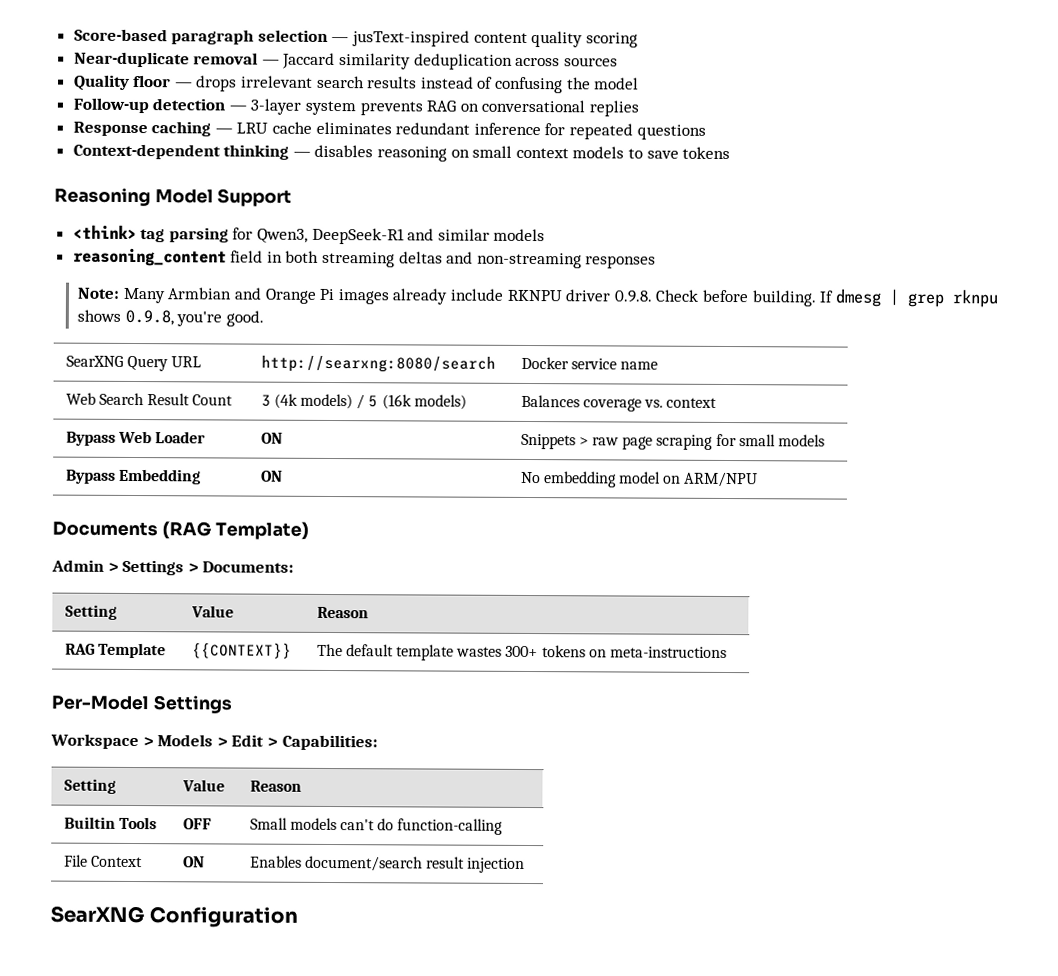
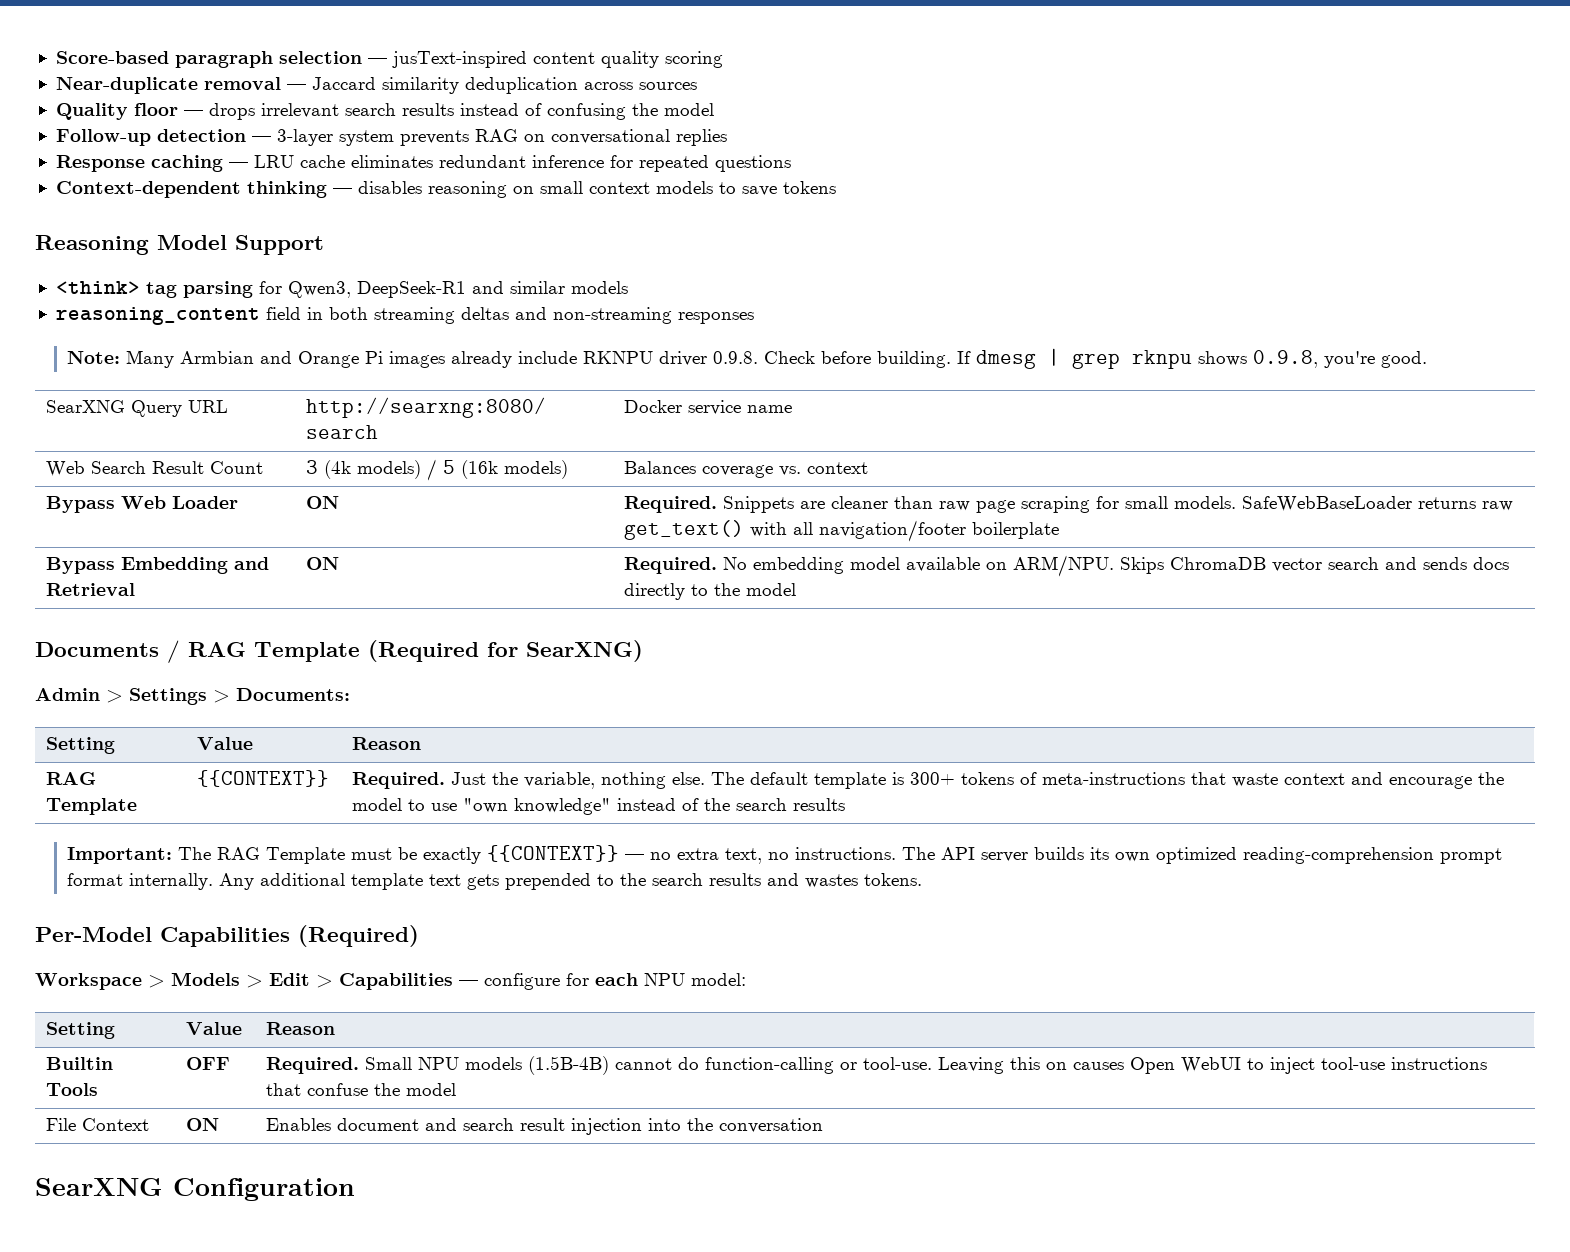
[520,433,589,450] Snippets > -> [624,496,934,513] Required. Snippets are cleaner than
[777,434,825,447] models -> [1174,496,1514,512] [624,520,1060,542] models. SafeWebBaseLoader returns raw get_text() with all navigation/footer boilerplate
[260,470,283,482] | ON | -> [234,557,270,570] [46,583,136,596] [306,557,340,570] [624,557,718,574] and Retrieval | ON | Required.
[663,471,759,488] [52,521,310,540] on ARM/NPU // Documents (RAG Template) -> [906,555,1510,577] [624,583,797,600] [35,640,643,663] available on ARM/NPU. Skips ChromaDB vector search and sends docs directly to the model // Documents / RAG Template (Required for SearXNG)
(292, 650) none -> [352,772,706,789] Required. Just the variable, nothing else.
[456,646,503,657] wastes -> [892,772,905,785] is
[588,649,607,658] on -> [1020,772,1038,785] of
(727, 652) none -> [1191,772,1505,789] [352,798,846,815] [67,845,1503,864] [67,873,923,890] that waste context and encourage the model to use "own knowledge" instead of the search results // Important: The RAG Template must be exactly {{CONTEXT}} — no extra text, no instructions. The API server builds its own optimized reading-comprehension prompt format internally. Any additional template text gets prepended to the search results and wastes tokens.
[152,695,232,714] Settings -> [160,925,419,947] Capabilities (Required)
[281,734,378,751] Capabilities: -> [339,973,746,990] Capabilities — configure for each NPU model:
[249,817,504,835] Small models can't do function-calling -> [266,1056,1488,1075] [266,1083,457,1096] Required. Small NPU models (1.5B-4B) cannot do function-calling or tool-use. Leaving this on causes Open WebUI to inject tool-use instructions that confuse the model
[304,855,423,872] document/search -> [337,1118,515,1131] document and search
(526, 865) none -> [648,1118,824,1133] into the conversation

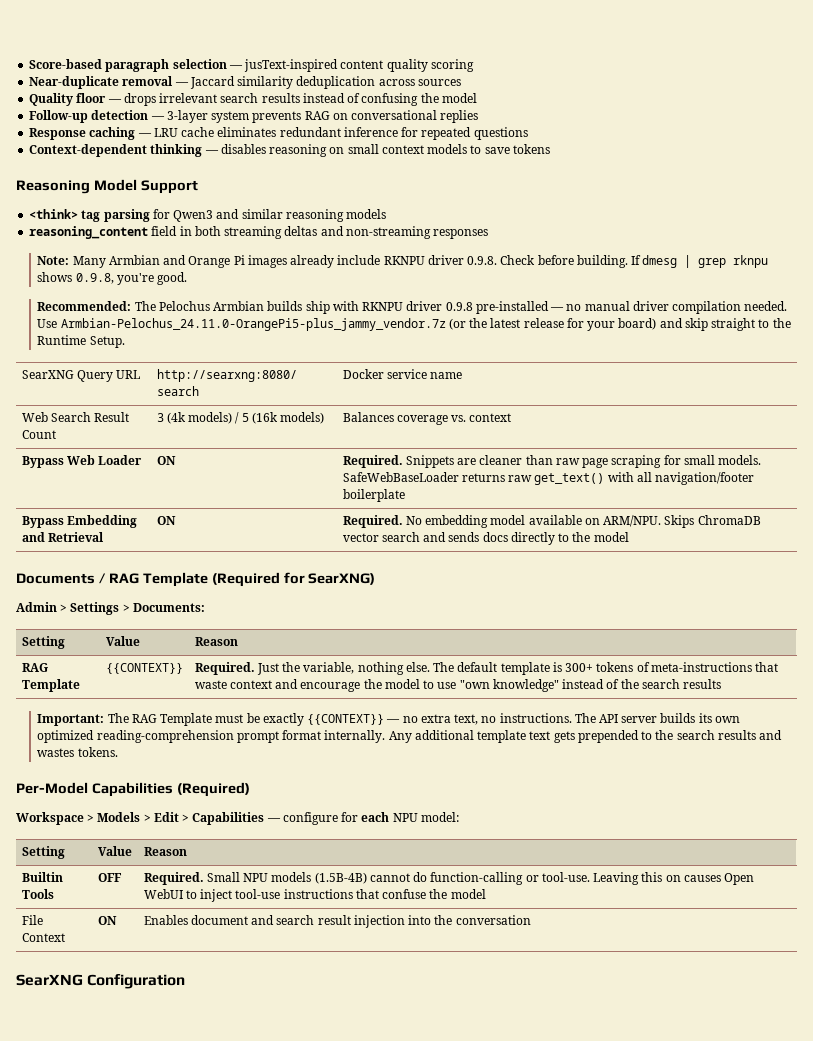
[287,281,466,298] Qwen3, DeepSeek-R1 -> [173,210,214,222] Qwen3
(565, 287) none -> [285,209,344,222] reasoning
(1428, 359) none -> [37,301,788,314] [37,318,791,331] [37,335,125,348] // Recommended: The Pelochus Armbian builds ship with RKNPU driver 0.9.8 pre-installed — no manual driver compilation needed. Use Armbian-Pelochus_24.11.0-OrangePi5-plus_jammy_vendor.7z (or the latest release for your board) and skip straight to the Runtime Setup.

